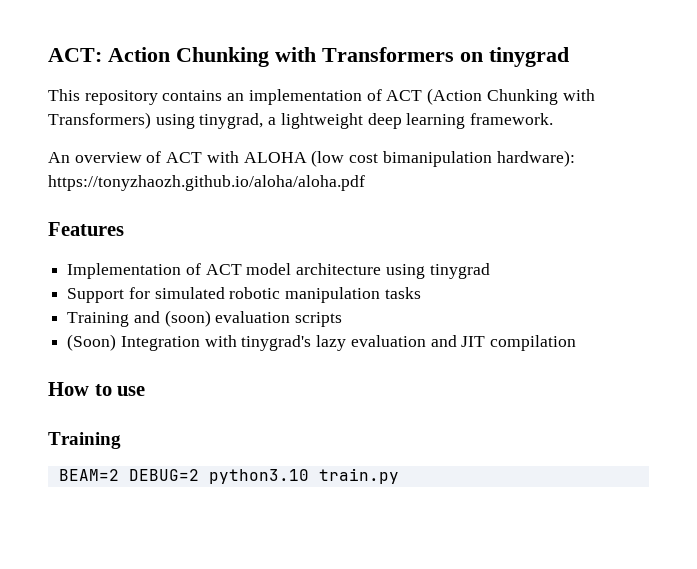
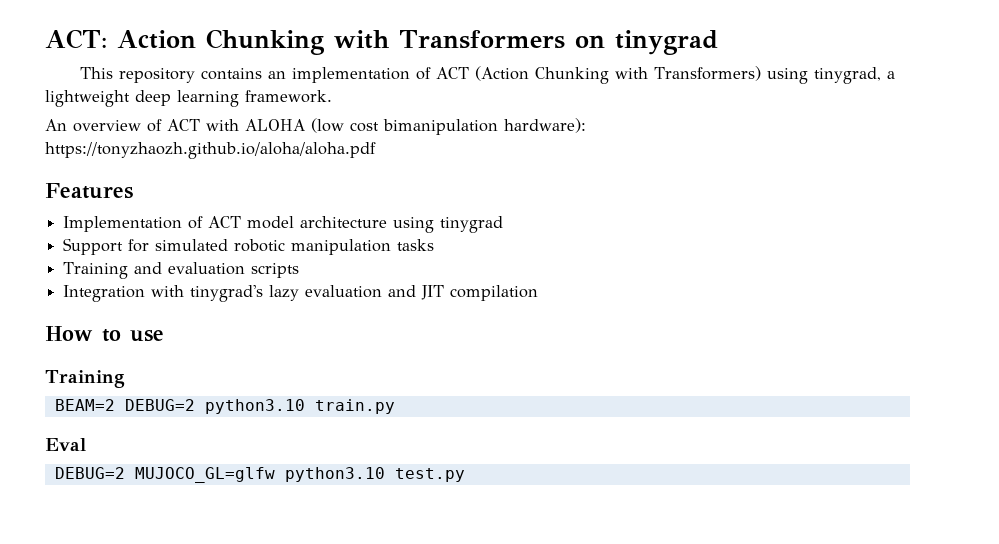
[164,310,211,327] (soon) -> (163, 268) none
[67,334,117,351] (Soon) -> (300, 270) none
(399, 476) none -> [45,438,86,451] [54,467,465,483] // Eval // DEBUG=2 MUJOCO_GL=glfw python3.10 test.py

